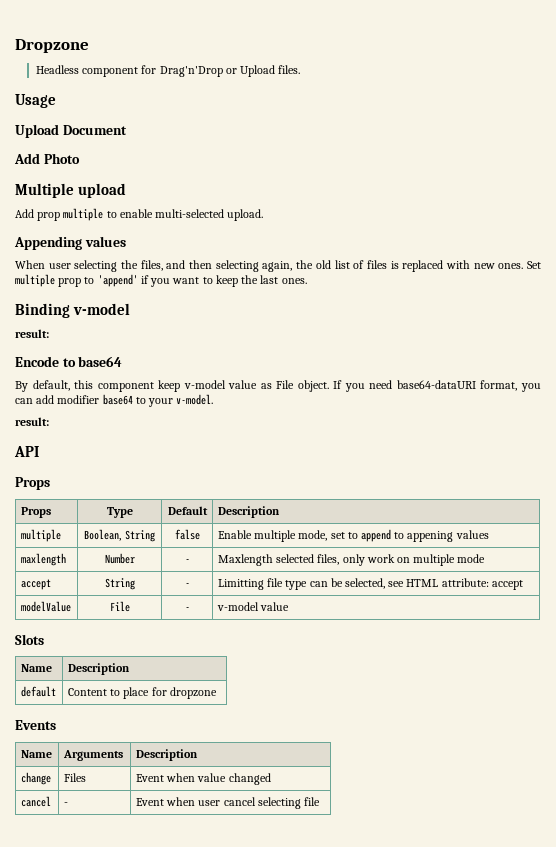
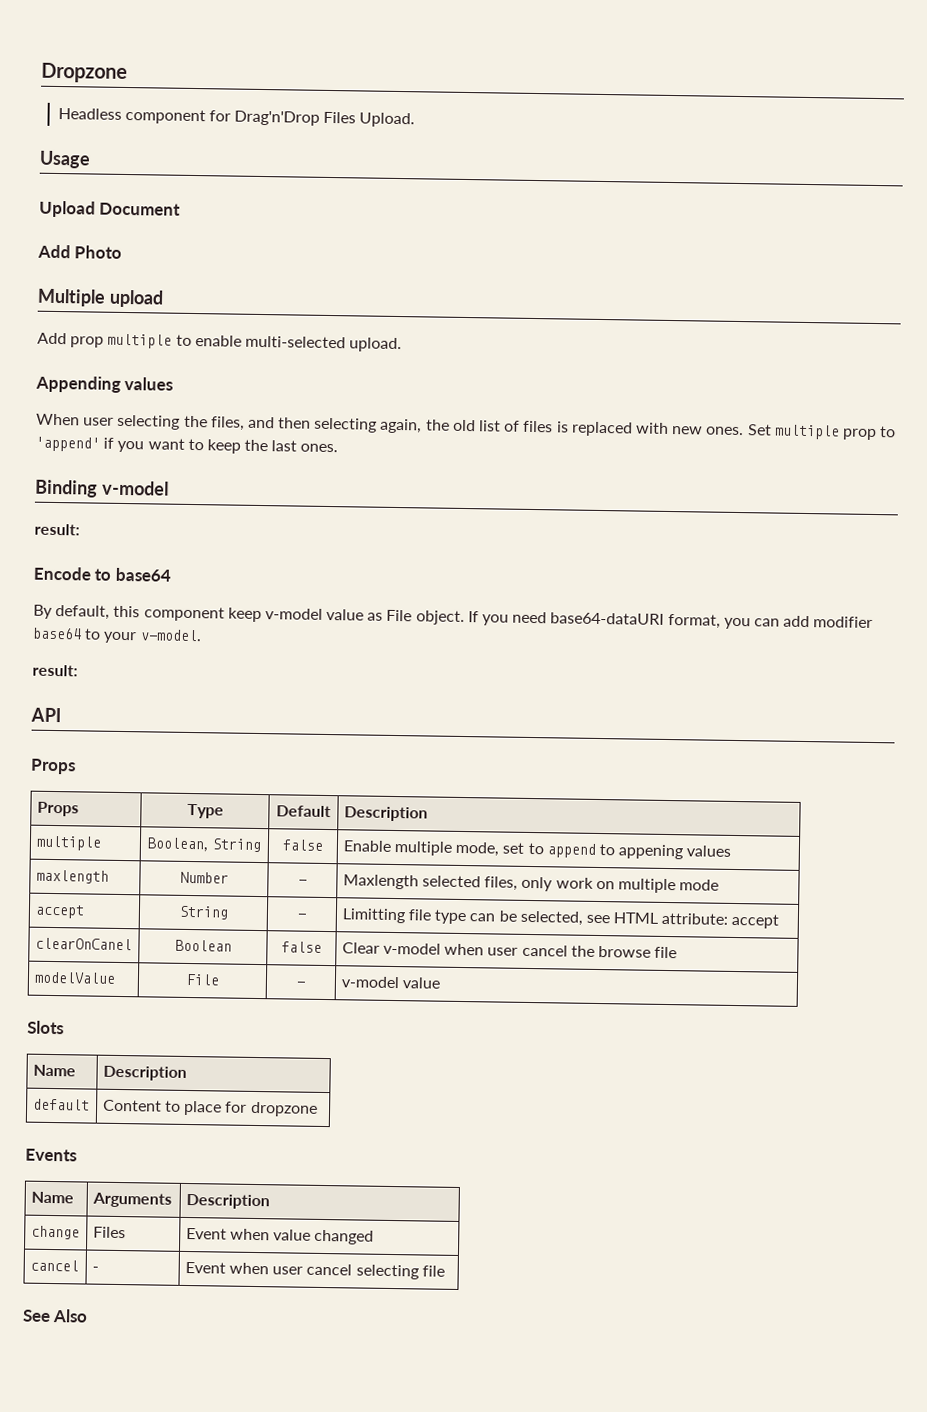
[225,65,301,77] or Upload files. -> [323,111,416,128] Files Upload.
(523, 585) none -> [34,937,132,951] [174,939,232,952] [281,941,322,953] [341,942,678,959] // clearOnCanel | Boolean | false | Clear v-model when user cancel the browse file
(320, 801) none -> [22,1309,89,1323] // See Also

